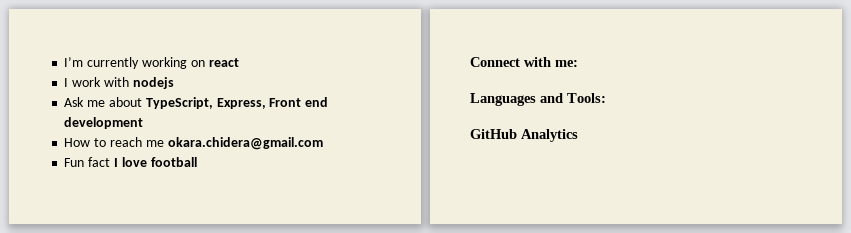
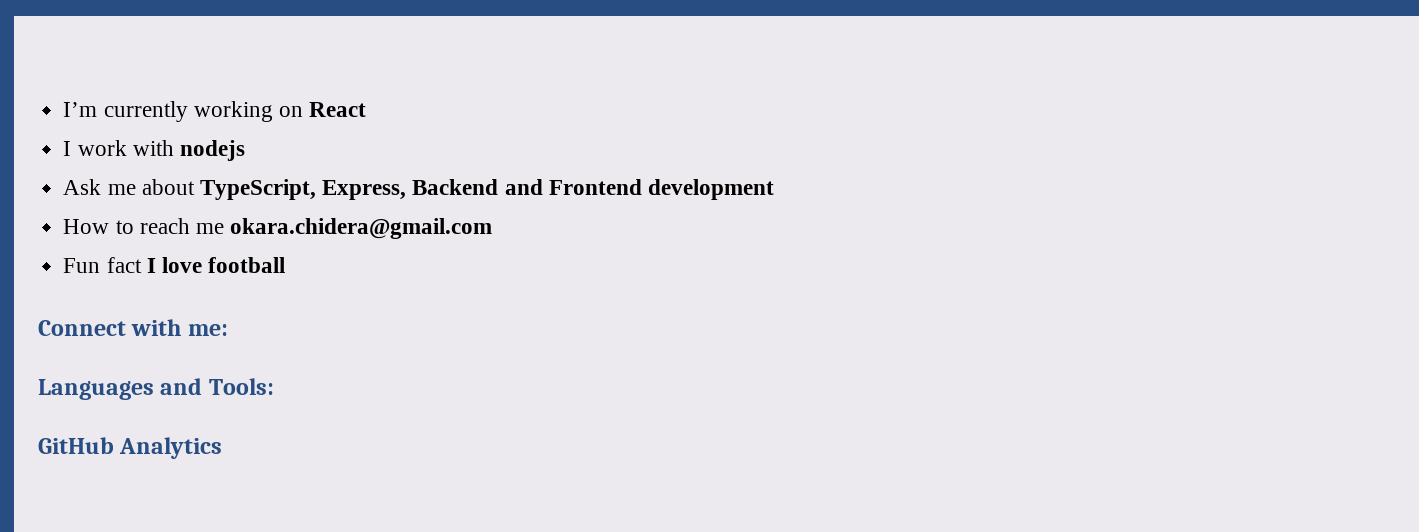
[208,58,239,67] react -> [309,102,367,117] React
[269,97,329,107] Front end -> [412,179,642,195] Backend and Frontend

